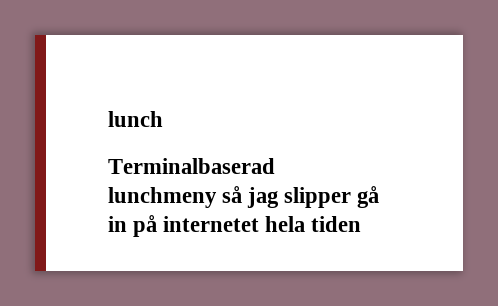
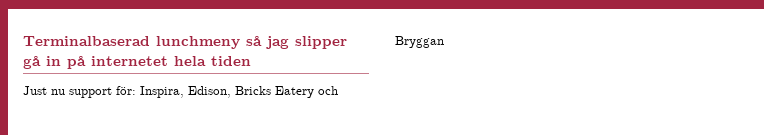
[108,111,163,127] lunch // -> (23, 41) none
(362, 224) none -> [23,86,338,98] [395,36,444,48] // Just nu support för: Inspira, Edison, Bricks Eatery och Bryggan

